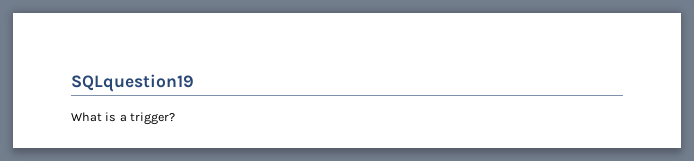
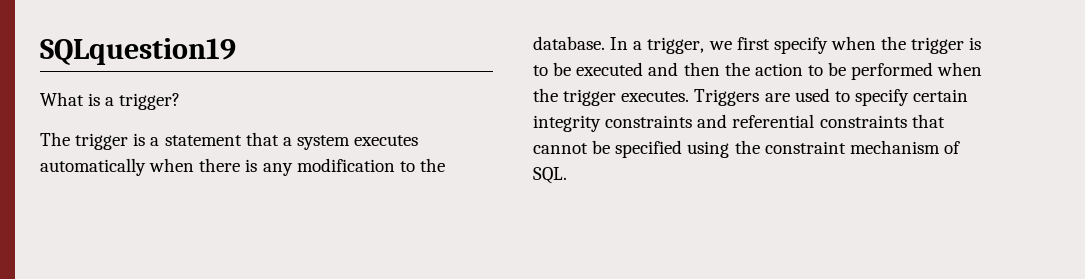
(176, 118) none -> [40,132,419,150] [40,158,445,176] [533,36,982,54] [533,62,983,80] [533,88,969,106] [533,114,945,132] [533,140,960,158] [533,167,567,184] // The trigger is a statement that a system executes automatically when there is any modification to the database. In a trigger, we first specify when the trigger is to be executed and then the action to be performed when the trigger executes. Triggers are used to specify certain integrity constraints and referential constraints that cannot be specified using the constraint mechanism of SQL.

